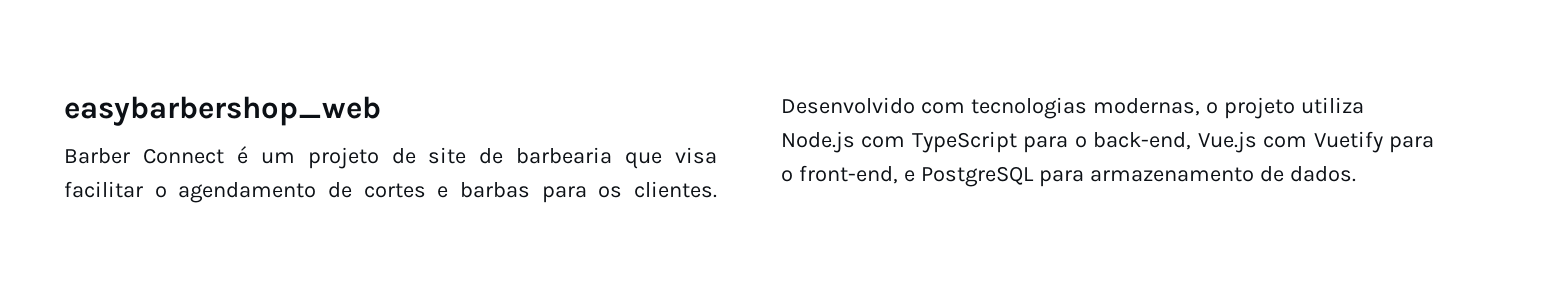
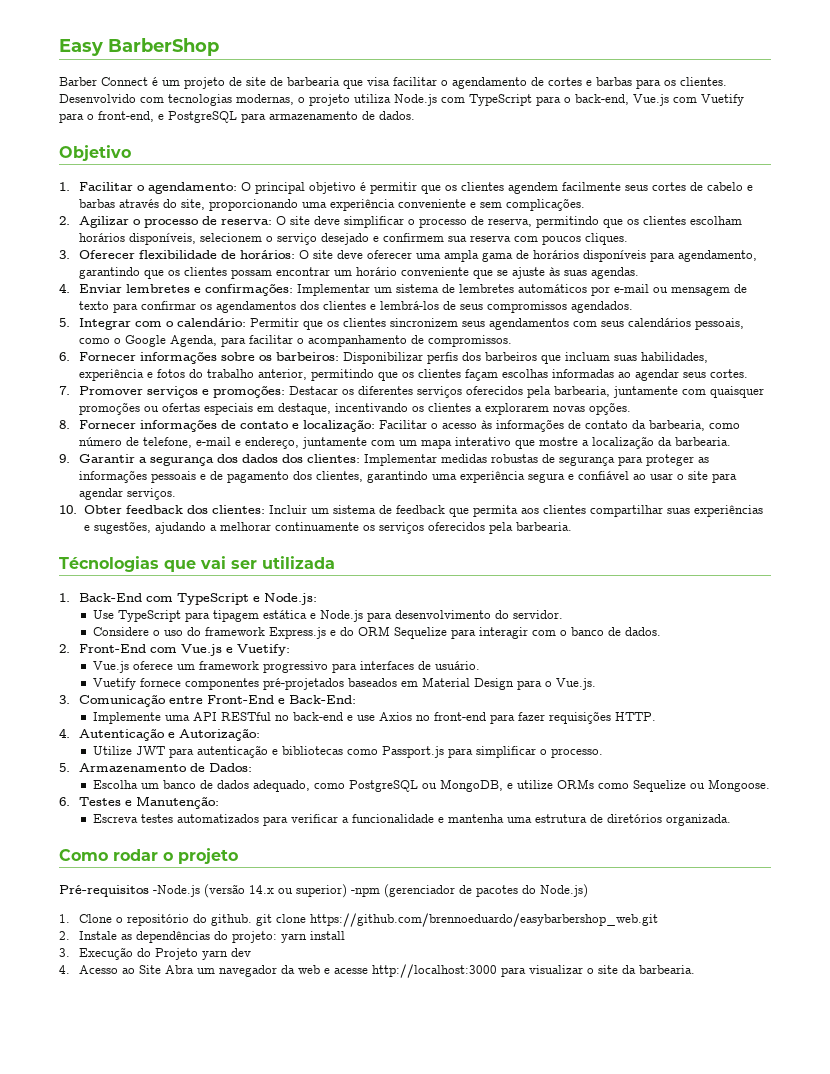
[64,96,381,126] easybarbershop_web -> [59,38,219,56] Easy BarberShop
(1356, 174) none -> [59,145,131,161] [59,182,753,194] [78,198,585,211] [59,216,742,228] [78,233,628,245] [59,250,757,262] [78,267,639,279] [59,283,747,296] [78,301,633,313] [59,318,744,330] [78,335,512,347] [59,351,708,364] [78,369,748,381] [59,385,764,398] [78,402,631,415] [59,419,740,432] [78,436,731,449] [59,454,709,466] [78,470,737,483] [78,488,176,500] [59,505,763,517] [83,521,572,534] [59,556,335,572] [59,593,317,605] [93,610,564,622] [93,626,662,639] [59,644,290,656] [93,661,481,673] [93,677,597,690] [59,694,356,707] [93,711,657,724] [59,728,260,741] [93,745,604,758] [59,763,252,772] [93,779,771,792] [59,796,219,809] [93,814,732,826] [59,848,238,864] [59,884,588,898] [59,913,658,927] [59,931,345,943] [59,947,251,960] [59,964,695,978] // Objetivo // 1. Facilitar o agendamento: O principal objetivo é permitir que os clientes agendem facilmente seus cortes de cabelo e barbas através do site, proporcionando uma experiência conveniente e sem complicações. // 2. Agilizar o processo de reserva: O site deve simplificar o processo de reserva, permitindo que os clientes escolham horários disponíveis, selecionem o serviço desejado e confirmem sua reserva com poucos cliques. // 3. Oferecer flexibilidade de horários: O site deve oferecer uma ampla gama de horários disponíveis para agendamento, garantindo que os clientes possam encontrar um horário conveniente que se ajuste às suas agendas. // 4. Enviar lembretes e confirmações: Implementar um sistema de lembretes automáticos por e-mail ou mensagem de texto para confirmar os agendamentos dos clientes e lembrá-los de seus compromissos agendados. // 5. Integrar com o calendário: Permitir que os clientes sincronizem seus agendamentos com seus calendários pessoais, como o Google Agenda, para facilitar o acompanhamento de compromissos. // 6. Fornecer informações sobre os barbeiros: Disponibilizar perfis dos barbeiros que incluam suas habilidades, experiência e fotos do trabalho anterior, permitindo que os clientes façam escolhas informadas ao agendar seus cortes. // 7. Promover serviços e promoções: Destacar os diferentes serviços oferecidos pela barbearia, juntamente com quaisquer promoções ou ofertas especiais em destaque, incentivando os clientes a explorarem novas opções. // 8. Fornecer informações de contato e localização: Facilitar o acesso às informações de contato da barbearia, como número de telefone, e-mail e endereço, juntamente com um mapa interativo que mostre a localização da barbearia. // 9. Garantir a segurança dos dados dos clientes: Implementar medidas robustas de segurança para proteger as informações pessoais e de pagamento dos clientes, garantindo uma experiência segura e confiável ao usar o site para agendar serviços. // 10. Obter feedback dos clientes: Incluir um sistema de feedback que permita aos clientes compartilhar suas experiências e sugestões, ajudando a melhorar continuamente os serviços oferecidos pela barbearia. // Técnologias que vai ser utilizada // 1. Back-End com TypeScript e Node.js: // Use TypeScript para tipagem estática e Node.js para desenvolvimento do servidor. // Considere o uso do framework Express.js e do ORM Sequelize para interagir com o banco de dados. // 2. Front-End com Vue.js e Vuetify: // Vue.js oferece um framework progressivo para interfaces de usuário. // Vuetify fornece componentes pré-projetados baseados em Material Design para o Vue.js. // 3. Comunicação entre Front-End e Back-End: // Implemente uma API RESTful no back-end e use Axios no front-end para fazer requisições HTTP. // 4. Autenticação e Autorização: // Utilize JWT para autenticação e bibliotecas como Passport.js para simplificar o processo. // 5. Armazenamento de Dados: // Escolha um banco de dados adequado, como PostgreSQL ou MongoDB, e utilize ORMs como Sequelize ou Mongoose. // 6. Testes e Manutenção: // Escreva testes automatizados para verificar a funcionalidade e mantenha uma estrutura de diretórios organizada. // Como rodar o projeto // Pré-requisitos -Node.js (versão 14.x ou superior) -npm (gerenciador de pacotes do Node.js) // 1. Clone o repositório do github. git clone https://github.com/brennoeduardo/easybarbershop_web.git // 2. Instale as dependências do projeto: yarn install // 3. Execução do Projeto yarn dev // 4. Acesso ao Site Abra um navegador da web e acesse http://localhost:3000 para visualizar o site da barbearia.

